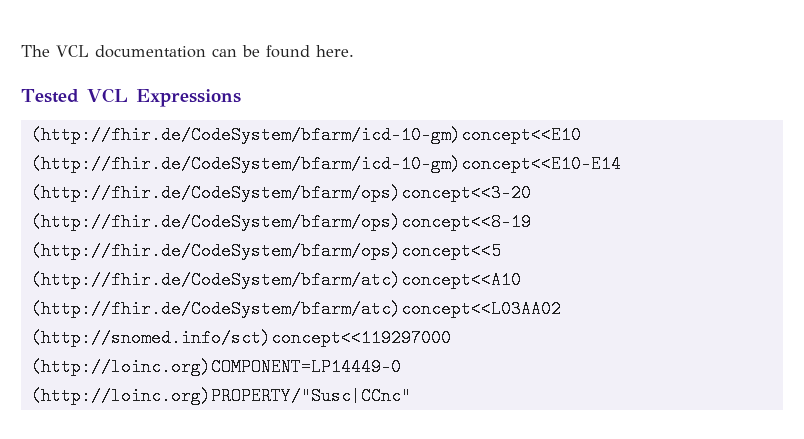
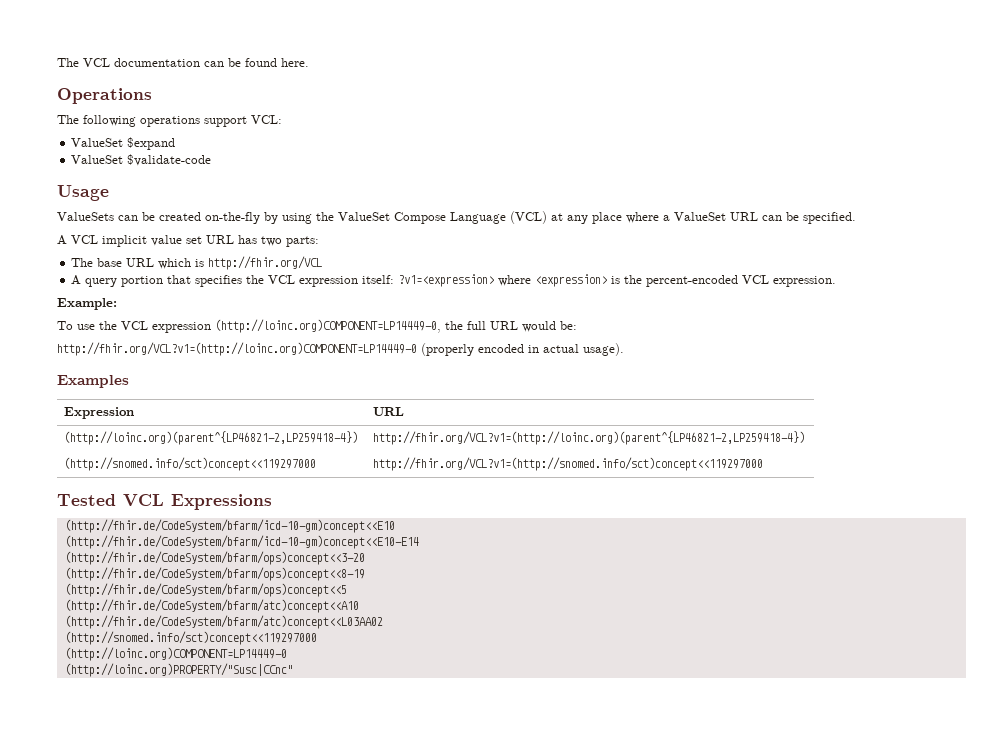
(354, 51) none -> [57,88,152,104] [57,115,282,127] [71,137,176,150] [71,154,212,166] [57,185,109,201] [57,211,856,224] [57,235,319,247] [71,256,323,270] [71,274,837,287] [57,298,117,310] [57,319,577,333] [57,342,624,356] [57,375,129,388] [64,407,135,419] [373,407,405,416] [64,431,359,445] [373,431,806,445] [64,457,317,471] [373,457,764,471] // Operations // The following operations support VCL: // ValueSet $expand // ValueSet $validate-code // Usage // ValueSets can be created on-the-fly by using the ValueSet Compose Language (VCL) at any place where a ValueSet URL can be specified. // A VCL implicit value set URL has two parts: // The base URL which is http://fhir.org/VCL // A query portion that specifies the VCL expression itself: ?v1=<expression> where <expression> is the percent-encoded VCL expression. // Example: // To use the VCL expression (http://loinc.org)COMPONENT=LP14449-0, the full URL would be: // http://fhir.org/VCL?v1=(http://loinc.org)COMPONENT=LP14449-0 (properly encoded in actual usage). // Examples // Expression | URL // (http://loinc.org)(parent^{LP46821-2,LP259418-4}) | http://fhir.org/VCL?v1=(http://loinc.org)(parent^{LP46821-2,LP259418-4}) // (http://snomed.info/sct)concept<<119297000 | http://fhir.org/VCL?v1=(http://snomed.info/sct)concept<<119297000

